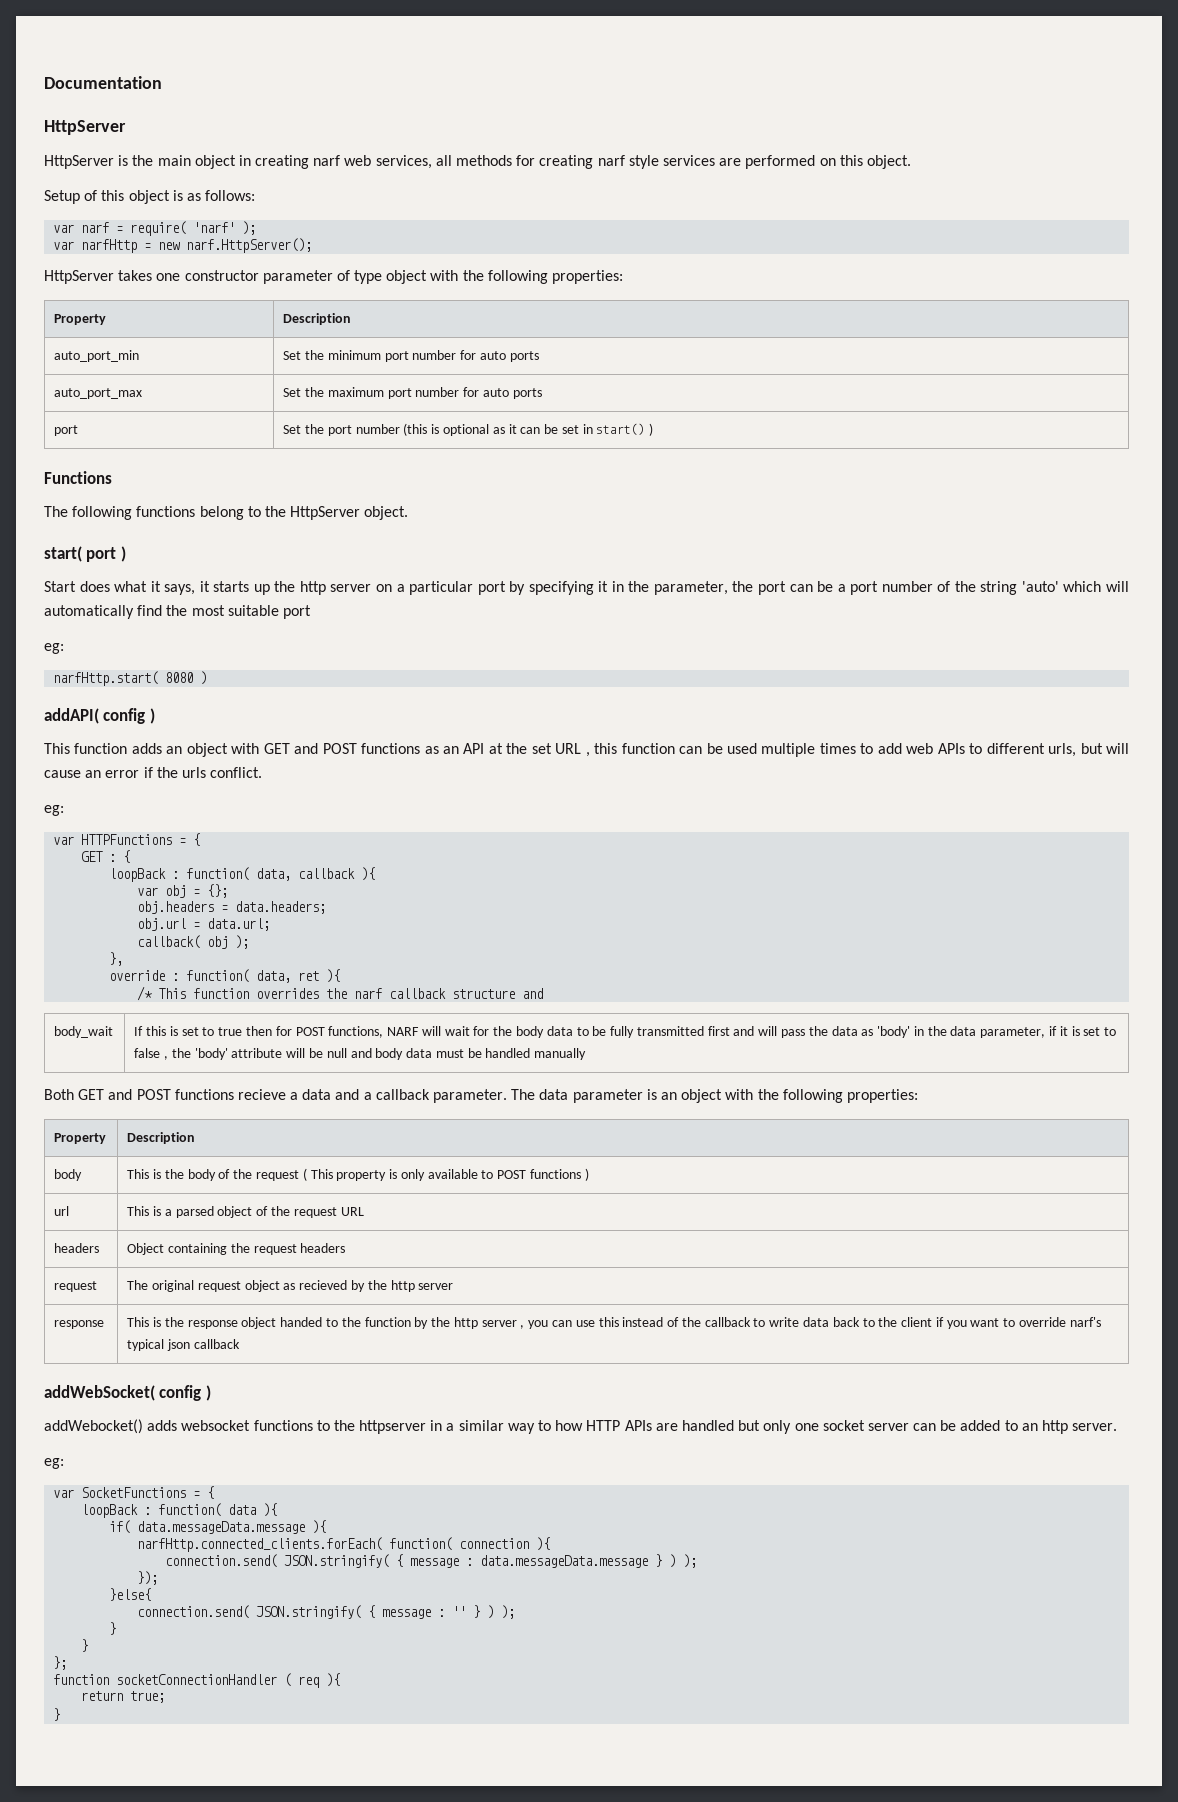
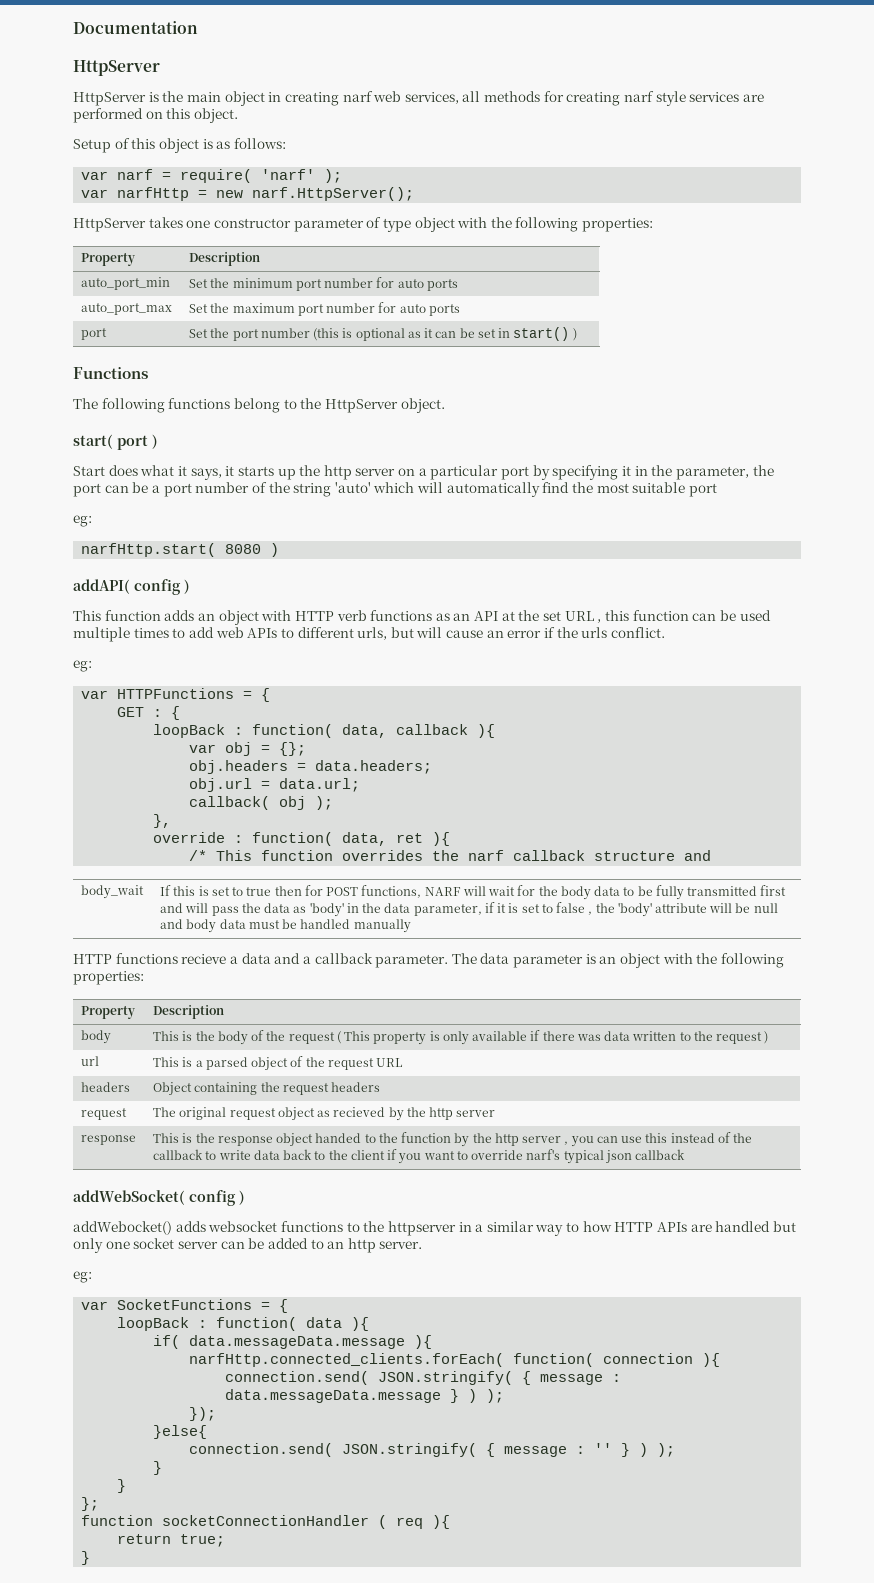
[263,743,357,754] GET and POST -> [294,610,367,621] HTTP verb
[44,1089,171,1100] Both GET and POST -> [73,954,112,964] HTTP
[481,1169,581,1179] to POST functions -> [530,1030,762,1044] if there was data written to the request

